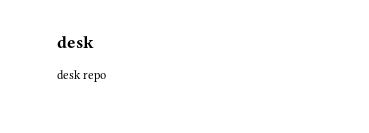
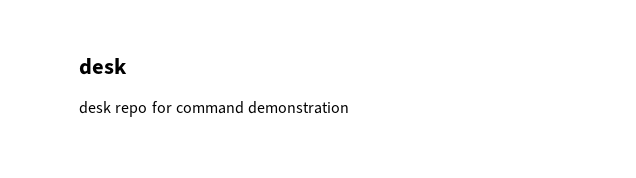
(107, 77) none -> [151,101,350,114] for command demonstration

